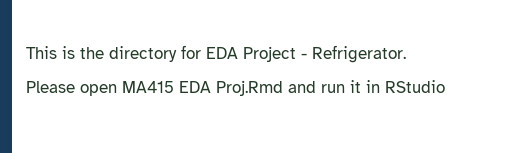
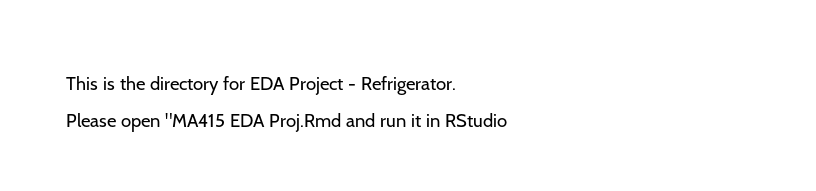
[122,81,174,93] MA415 -> [164,113,225,127] "MA415

